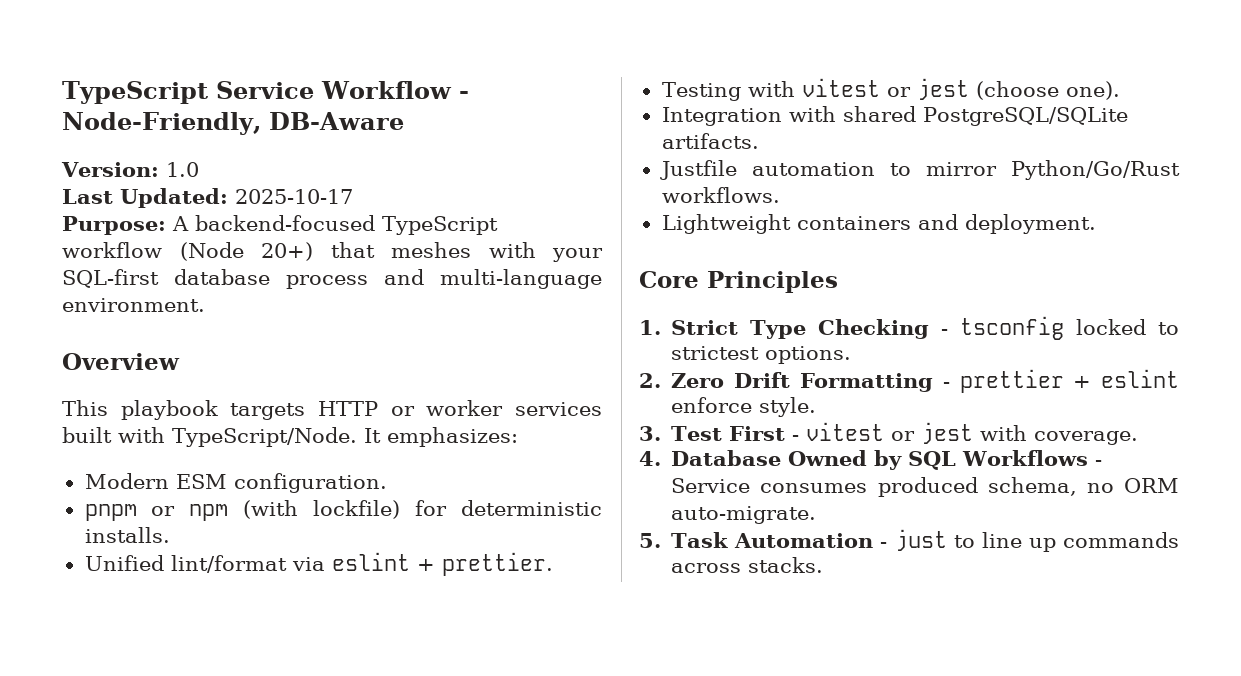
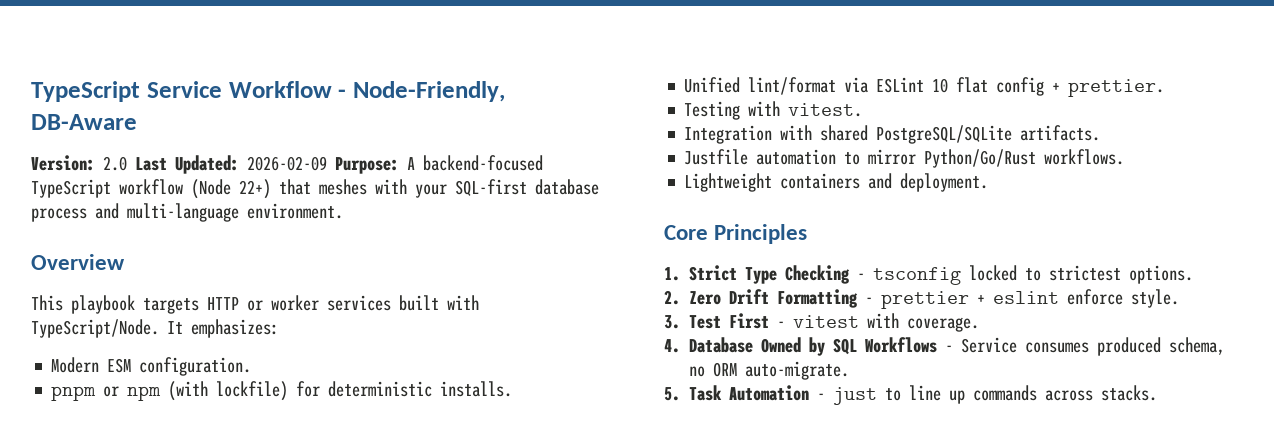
[165,162,199,177] 1.0 // -> [103,156,127,171] 2.0
[235,189,353,204] 2025-10-17 // -> [247,156,327,171] 2026-02-09
[261,242,313,261] 20+) -> [239,179,271,199] 22+)
[331,552,410,571] eslint -> [876,77,1045,96] ESLint 10 flat config
[801,78,1120,100] vitest or jest (choose one). -> [788,103,863,117] vitest.
[891,422,974,444] or jest -> (860, 321) none

